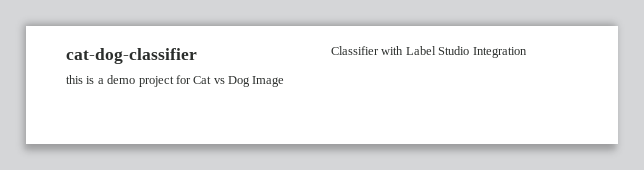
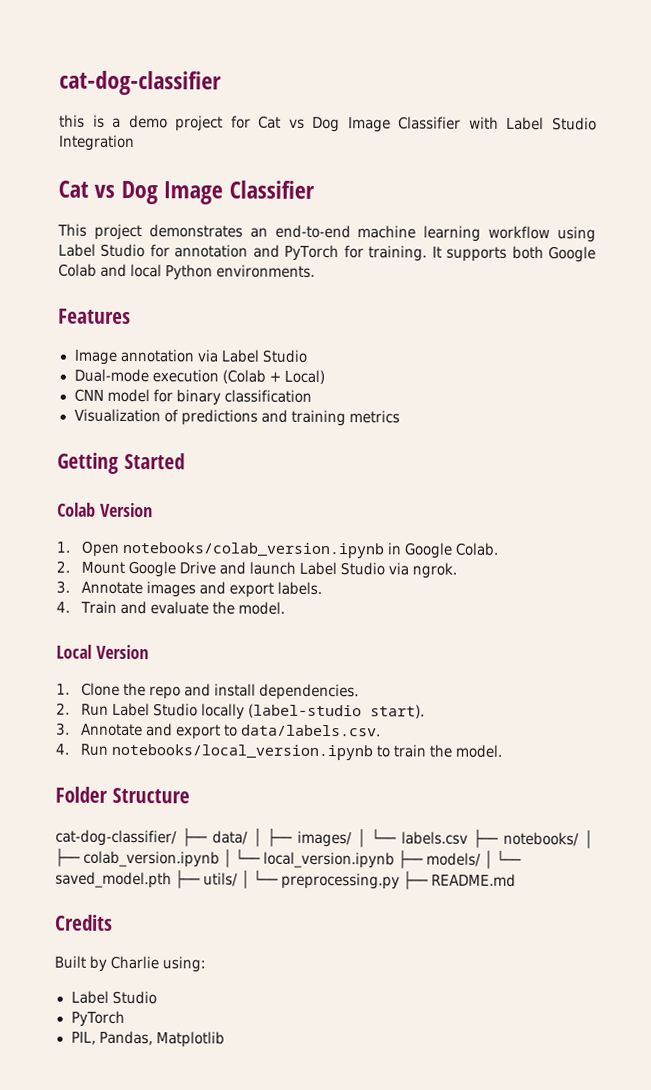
(527, 52) none -> [58,180,315,205] [57,223,596,243] [58,243,597,263] [58,263,316,281] [58,308,131,325] [73,348,307,365] [73,368,325,384] [73,388,312,406] [73,408,400,427] [57,452,185,474] [57,502,153,518] [56,540,499,559] [56,560,457,579] [56,580,322,598] [56,600,285,615] [56,644,149,660] [56,682,359,701] [56,702,425,720] [56,722,381,740] [55,743,502,761] [55,786,190,804] [55,827,593,849] [55,847,523,869] [55,869,517,890] [55,914,113,931] [54,955,207,973] [70,990,157,1005] [70,1010,126,1027] [70,1030,225,1048] // Cat vs Dog Image Classifier // This project demonstrates an end-to-end machine learning workflow using Label Studio for annotation and PyTorch for training. It supports both Google Colab and local Python environments. // Features // Image annotation via Label Studio // Dual-mode execution (Colab + Local) // CNN model for binary classification // Visualization of predictions and training metrics // Getting Started // Colab Version // 1. Open notebooks/colab_version.ipynb in Google Colab. // 2. Mount Google Drive and launch Label Studio via ngrok. // 3. Annotate images and export labels. // 4. Train and evaluate the model. // Local Version // 1. Clone the repo and install dependencies. // 2. Run Label Studio locally (label-studio start). // 3. Annotate and export to data/labels.csv. // 4. Run notebooks/local_version.ipynb to train the model. // Folder Structure // cat-dog-classifier/ ├── data/ │ ├── images/ │ └── labels.csv ├── notebooks/ │ ├── colab_version.ipynb │ └── local_version.ipynb ├── models/ │ └── saved_model.pth ├── utils/ │ └── preprocessing.py ├── README.md // Credits // Built by Charlie using: // Label Studio // PyTorch // PIL, Pandas, Matplotlib

